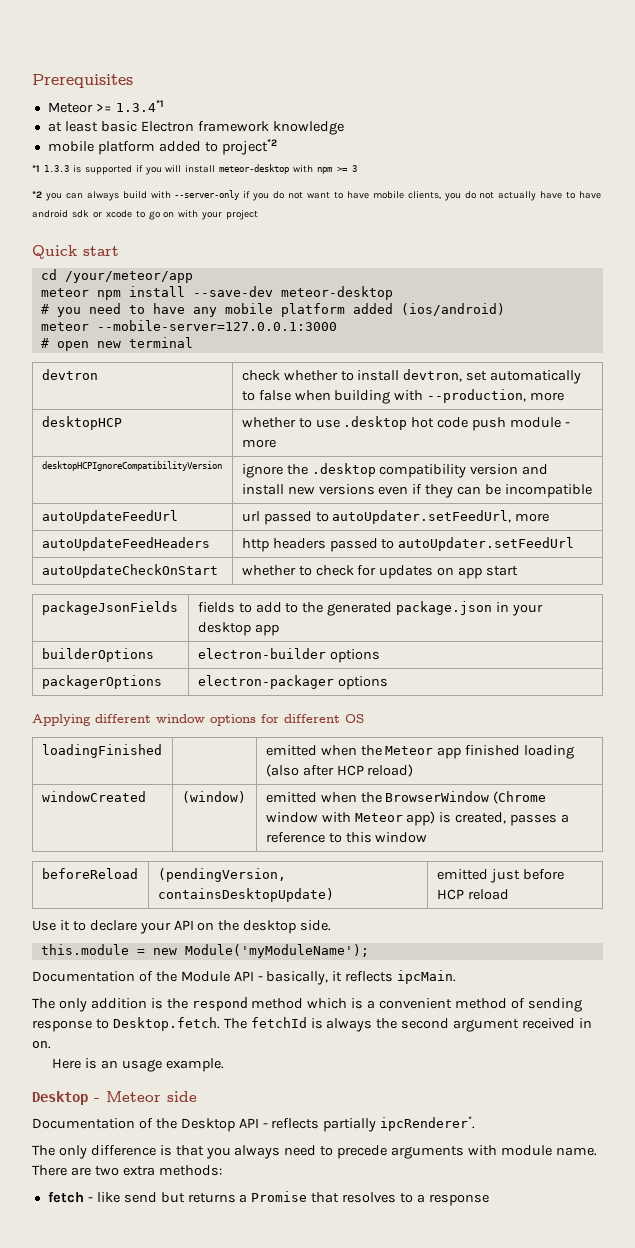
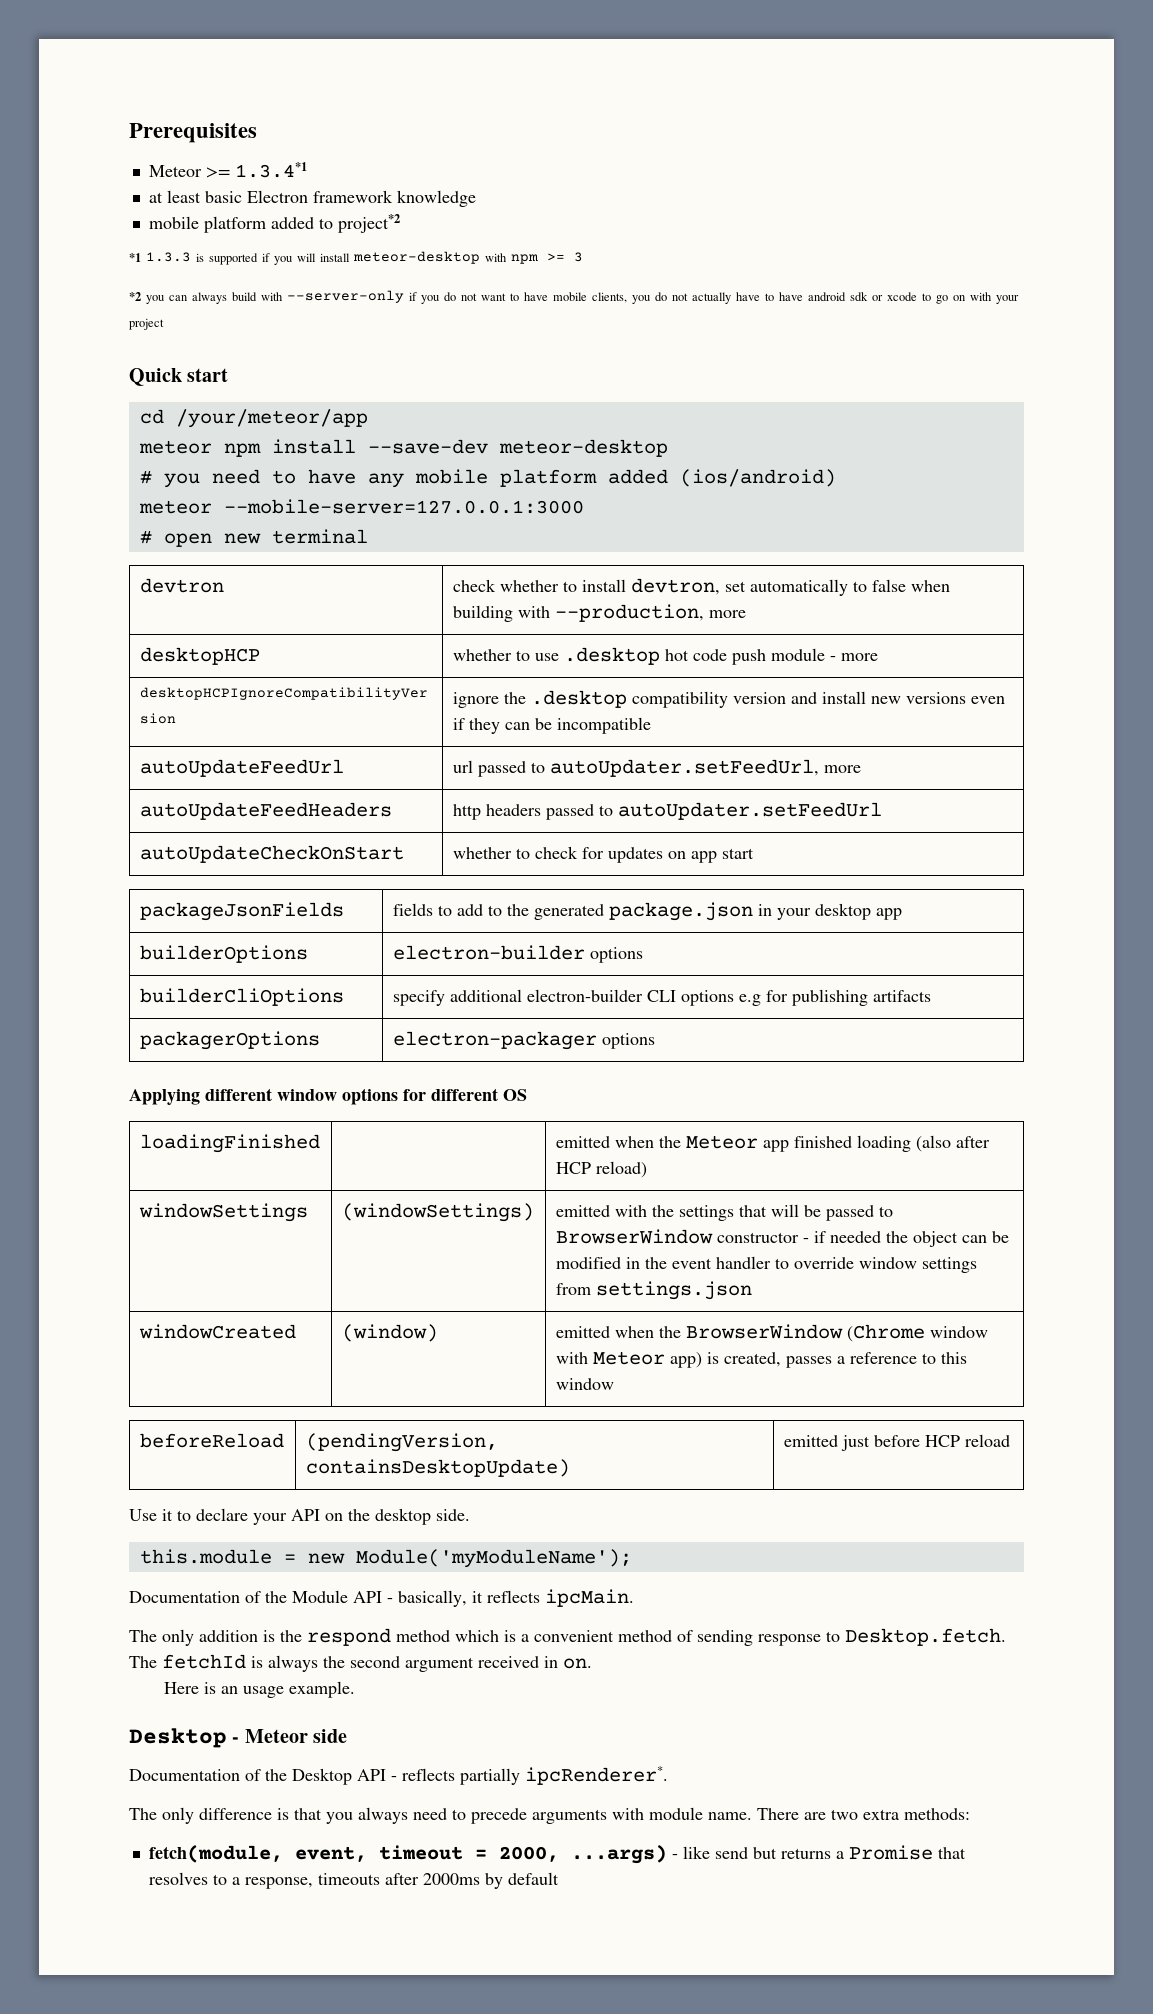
(380, 656) none -> [139,988,344,1006] [392,989,931,1006] // builderCliOptions | specify additional electron-builder CLI options e.g for publishing artifacts
(414, 770) none -> [138,1203,308,1222] [341,1203,534,1222] [555,1204,893,1221] [555,1229,1009,1247] [555,1256,977,1273] [555,1281,752,1300] // windowSettings | (windowSettings) | emitted with the settings that will be passed to BrowserWindow constructor - if needed the object can be modified in the event handler to override window settings from settings.json
[47,1191,84,1203] fetch -> [148,1845,667,1864] fetch(module, event, timeout = 2000, ...args)
[428,1194,489,1206] response -> [244,1872,559,1889] response, timeouts after 2000ms by default

